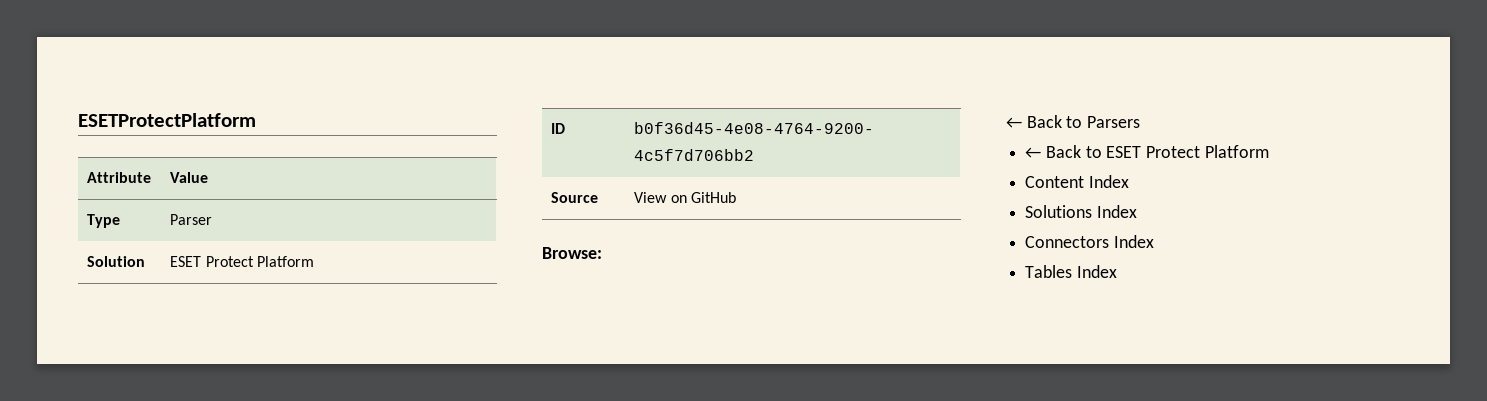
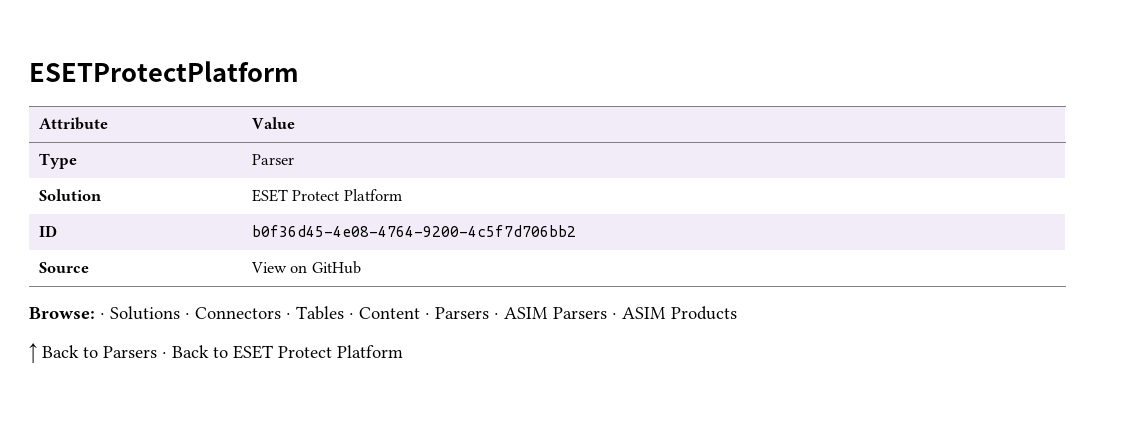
[1006,117,1022,128] // ← -> [100,306,737,320] [29,343,37,363] · Solutions · Connectors · Tables · Content · Parsers · ASIM Parsers · ASIM Products // ↑
[1025,147,1042,158] // ← -> [162,352,167,358] ·
[1025,175,1129,188] [1025,205,1137,218] [1025,235,1154,248] [1025,265,1117,278] // Content Index // Solutions Index // Connectors Index // Tables Index -> (403, 351) none

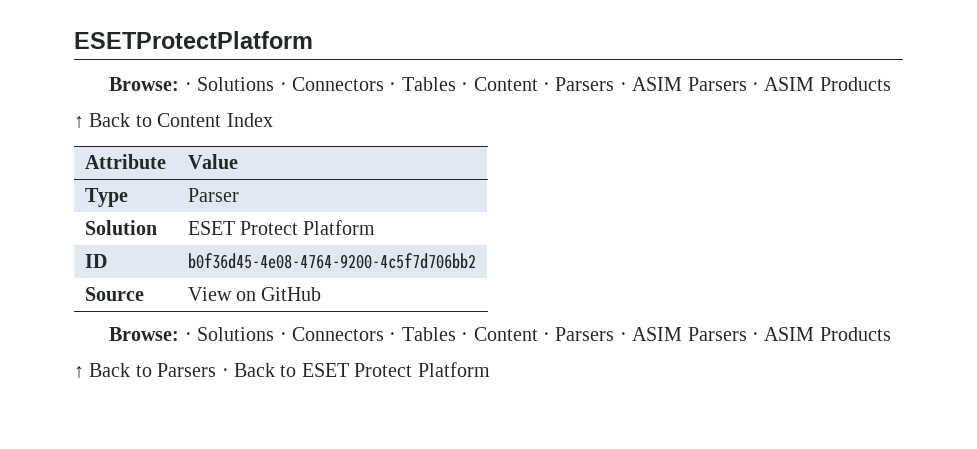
(299, 71) none -> [109,77,891,91] [74,113,273,128] // Browse: · Solutions · Connectors · Tables · Content · Parsers · ASIM Parsers · ASIM Products // ↑ Back to Content Index

